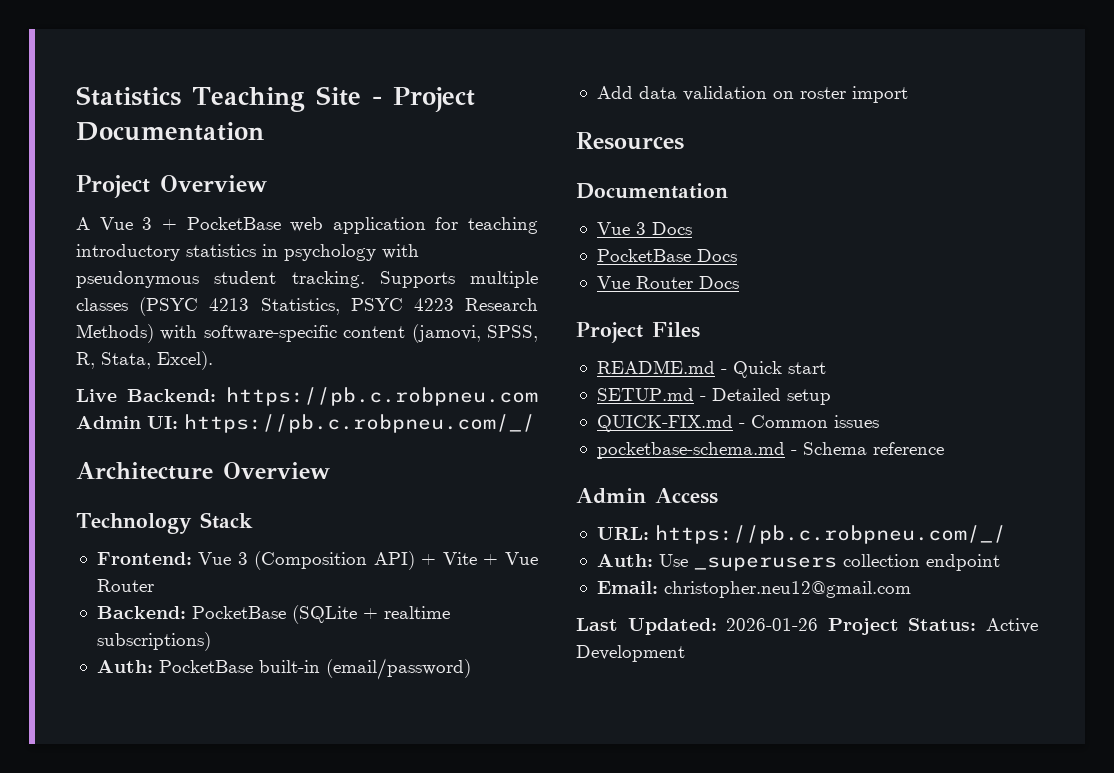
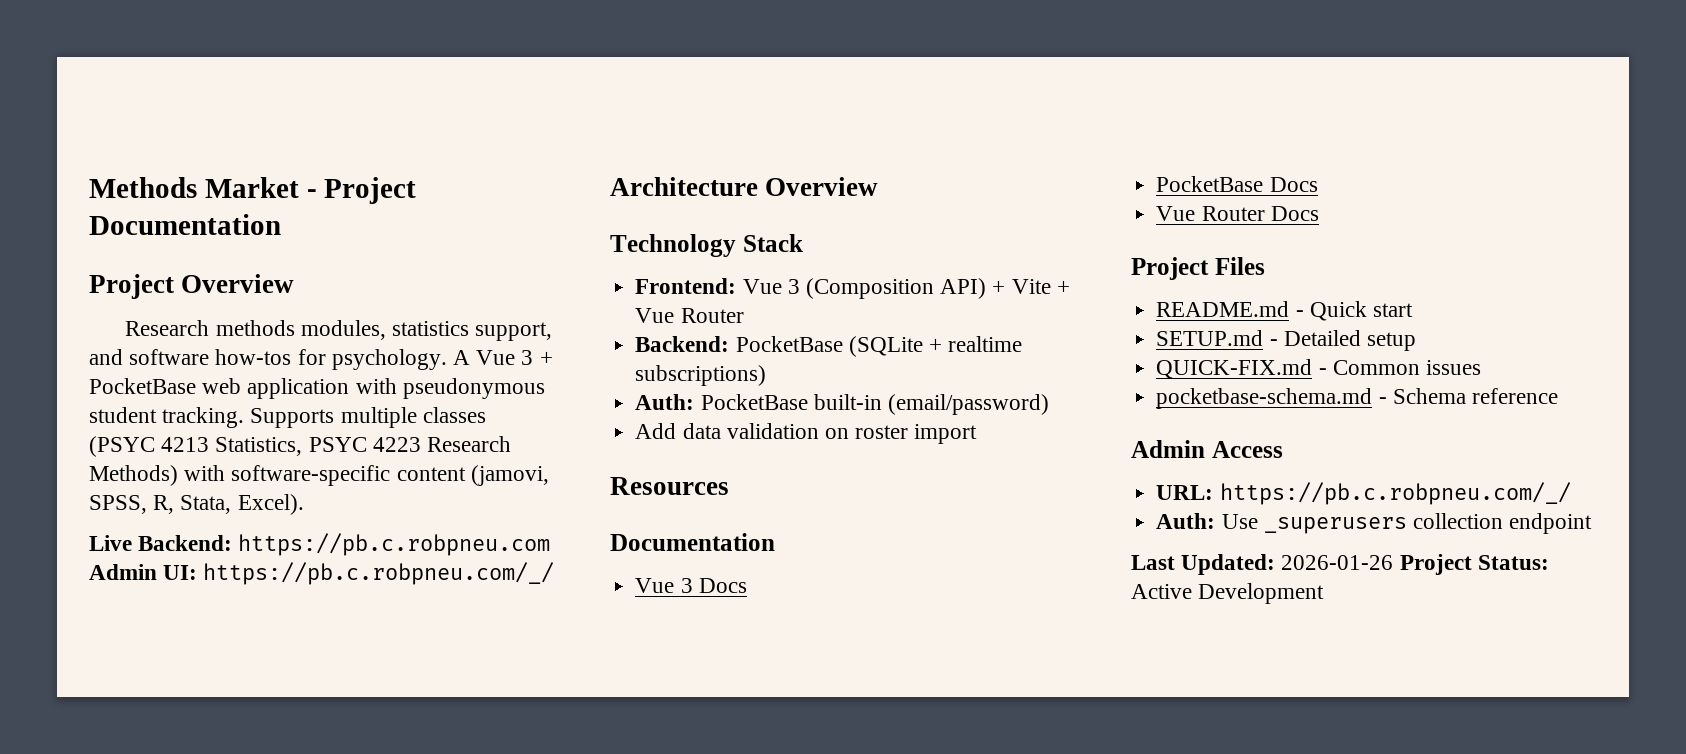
[76,86,361,112] Statistics Teaching Site -> [89,177,299,198] Methods Market
(267, 183) none -> [125,320,553,341] [89,349,447,370] Research methods modules, statistics support, and software how-tos for psychology.
[435,217,538,234] [76,244,376,261] for teaching introductory statistics in psychology -> (350, 388) none
[596,581,911,598] // Email: christopher.neu12@gmail.com -> (1593, 523) none

